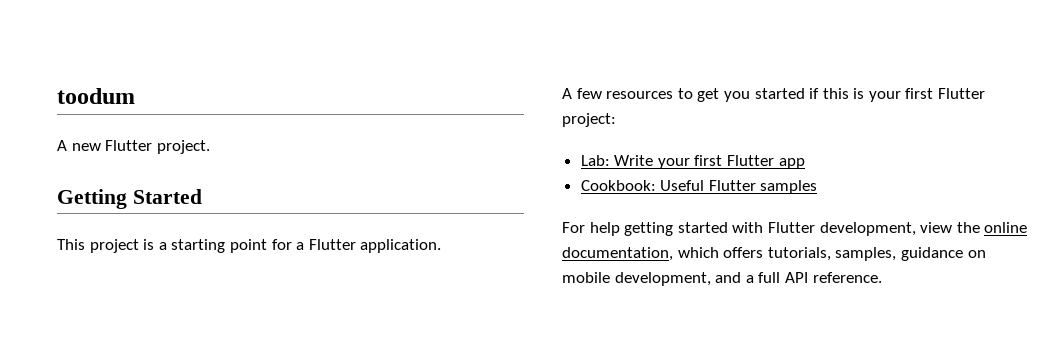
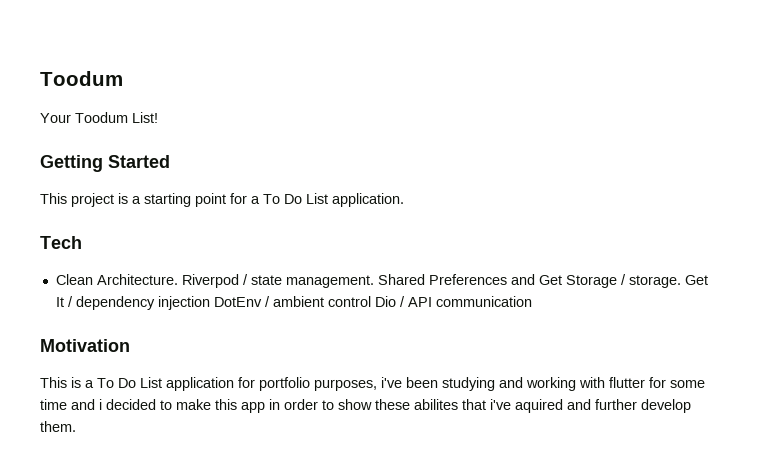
[57,88,135,104] [57,140,210,154] toodum // A new Flutter project. -> [40,71,123,86] [40,112,158,123] Toodum // Your Toodum List!
[308,239,442,253] [562,88,986,102] [562,113,616,127] [580,155,805,169] [580,180,818,194] [562,222,1028,236] [562,247,986,261] [562,272,882,286] Flutter application. // A few resources to get you started if this is your first Flutter project: // Lab: Write your first Flutter app // Cookbook: Useful Flutter samples // For help getting started with Flutter development, view the online documentation, which offers tutorials, samples, guidance on mobile development, and a full API reference. -> [263,193,404,207] [40,236,82,249] [55,274,708,288] [55,296,532,310] [40,339,130,352] [40,377,705,391] [40,399,691,413] [40,421,76,432] To Do List application. // Tech // Clean Architecture. Riverpod / state management. Shared Preferences and Get Storage / storage. Get It / dependency injection DotEnv / ambient control Dio / API communication // Motivation // This is a To Do List application for portfolio purposes, i've been studying and working with flutter for some time and i decided to make this app in order to show these abilites that i've aquired and further develop them.

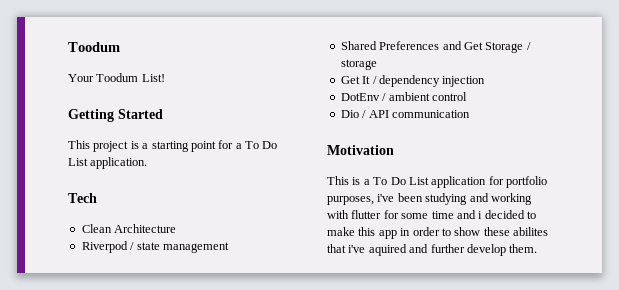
[96,274,178,285] Architecture. -> [114,224,177,233] Architecture //
[285,275,374,288] management. -> [162,242,229,253] management //
[628,275,681,288] storage. -> [340,59,377,70] storage //
(210, 303) none -> (486, 81) //
(371, 301) none -> (467, 96) //

